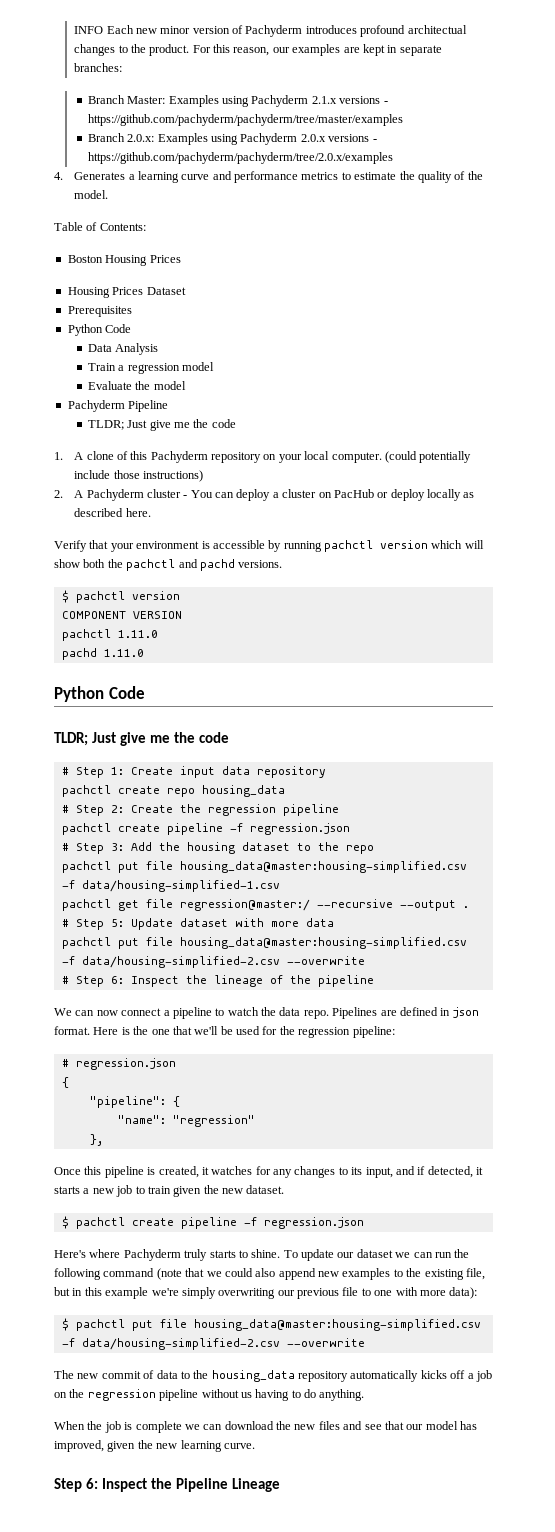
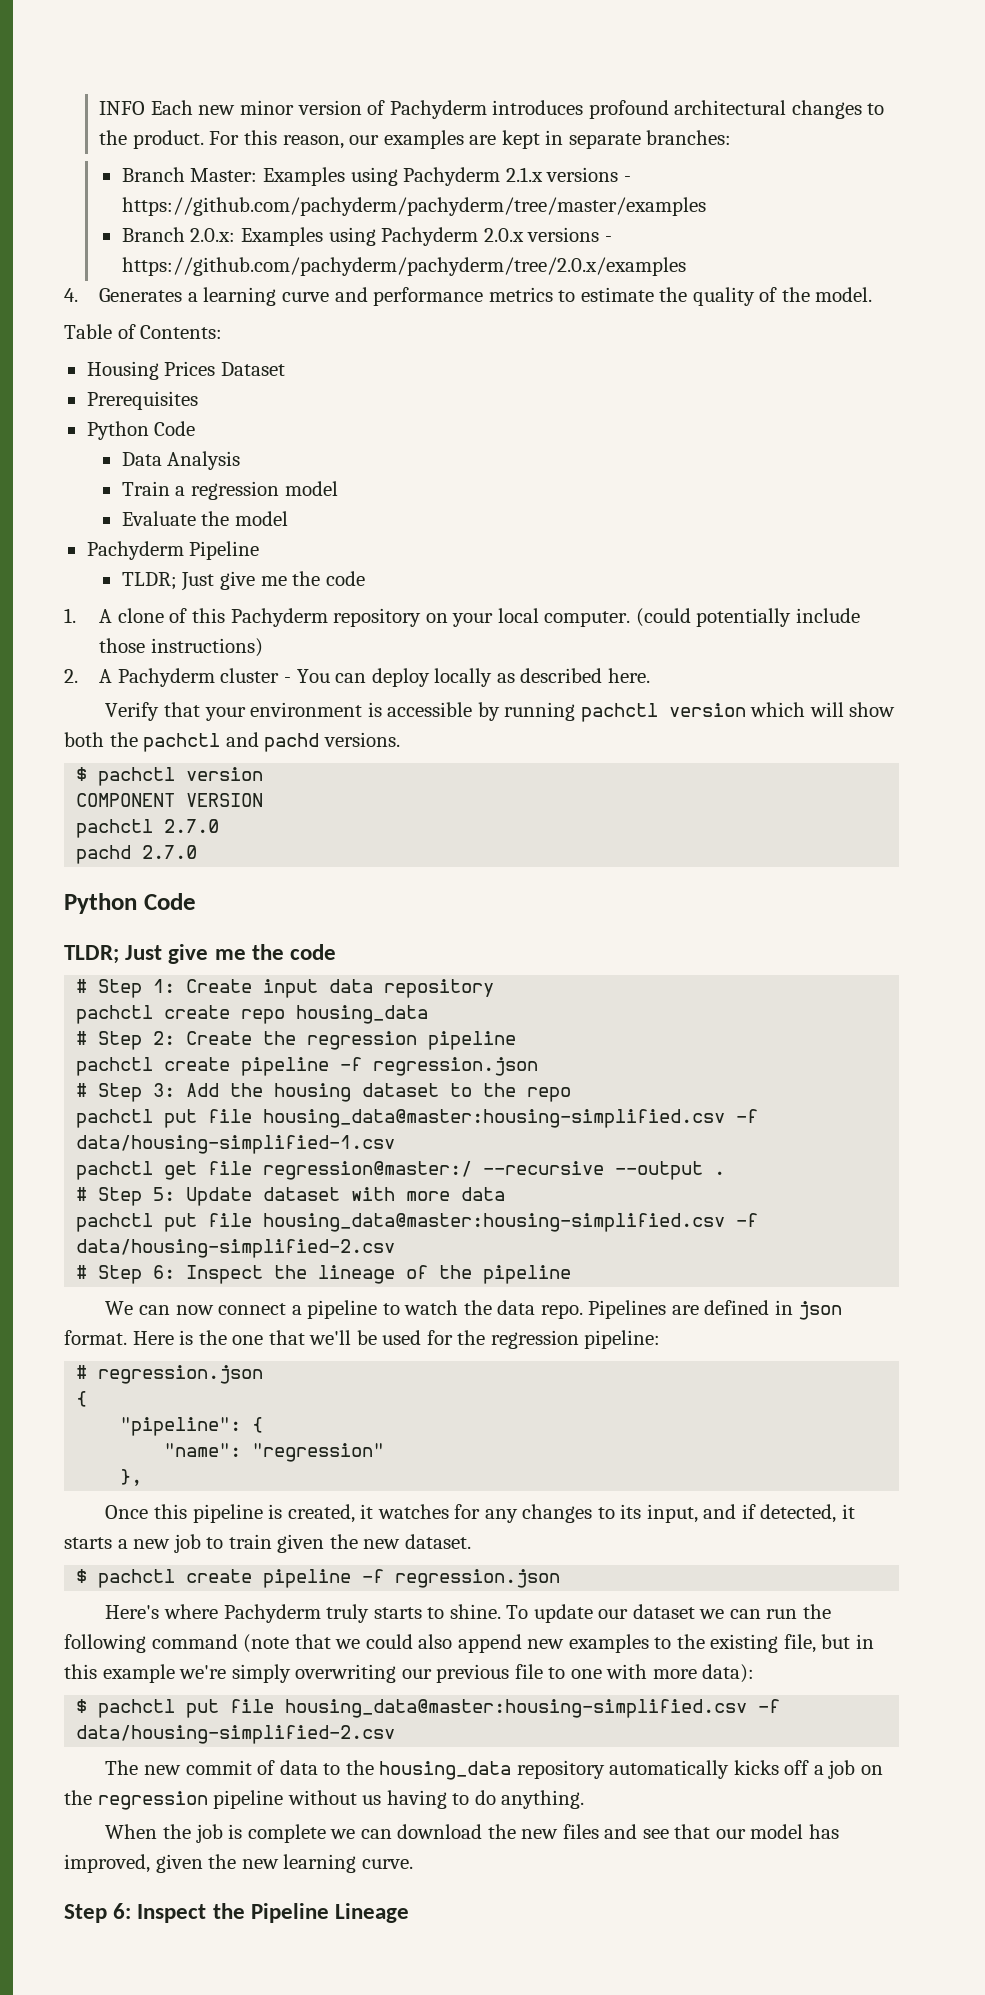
[407,25,467,34] architectual -> [674,100,787,115] architectural
[67,255,181,266] // Boston Housing Prices -> (223, 332) none
[272,489,425,501] a cluster on PacHub or deploy -> (430, 677) none
[117,630,158,638] [61,648,144,660] 1.11.0 // pachd 1.11.0 -> [164,819,220,833] [76,845,198,864] 2.7.0 // pachd 2.7.0
[286,956,365,965] --overwrite -> (396, 1248) none
[286,1338,365,1347] --overwrite -> (396, 1734) none

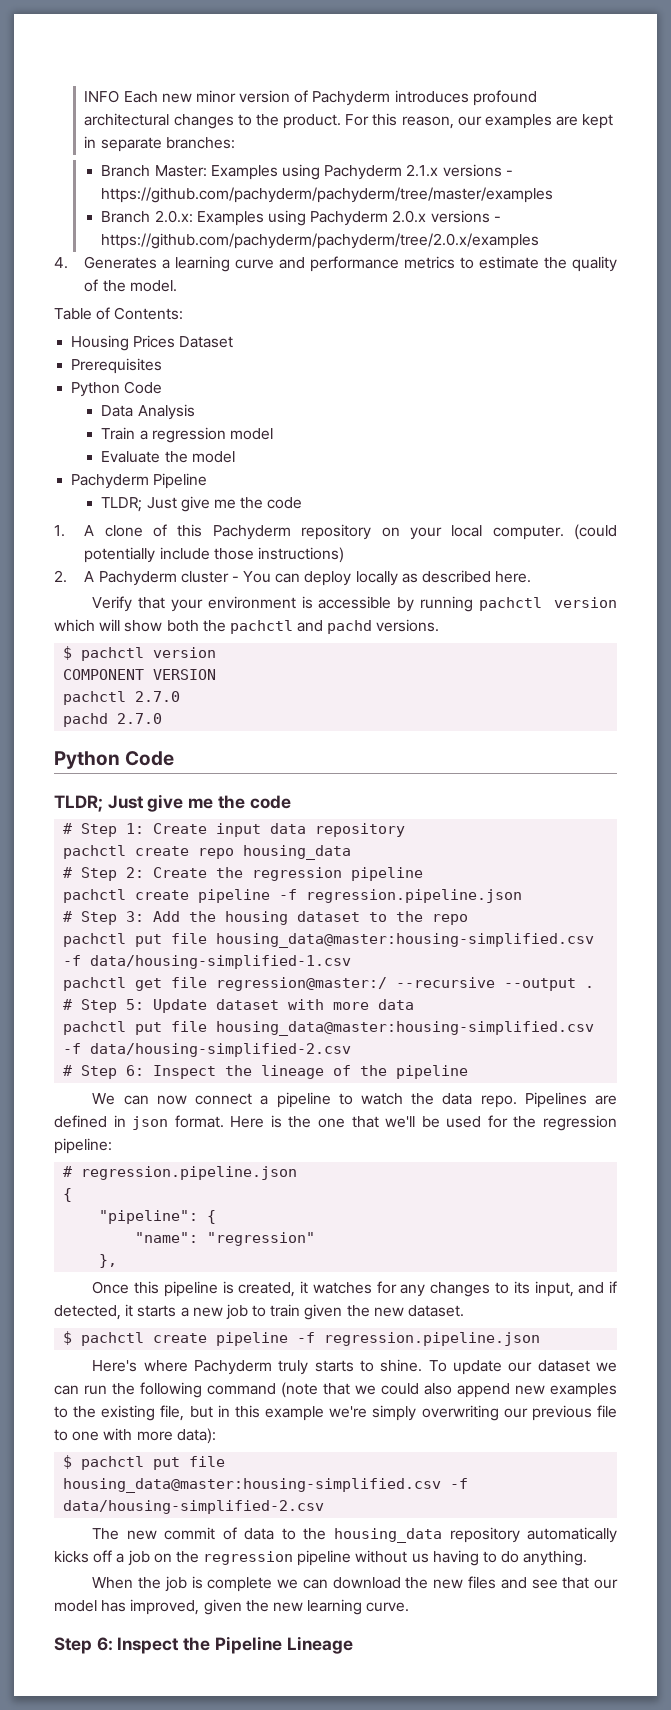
[373,1057,539,1076] regression.json -> [306,889,523,903] regression.pipeline.json
[98,1365,264,1384] regression.json -> [81,1166,298,1180] regression.pipeline.json
[395,1569,561,1588] regression.json -> [324,1332,541,1346] regression.pipeline.json

